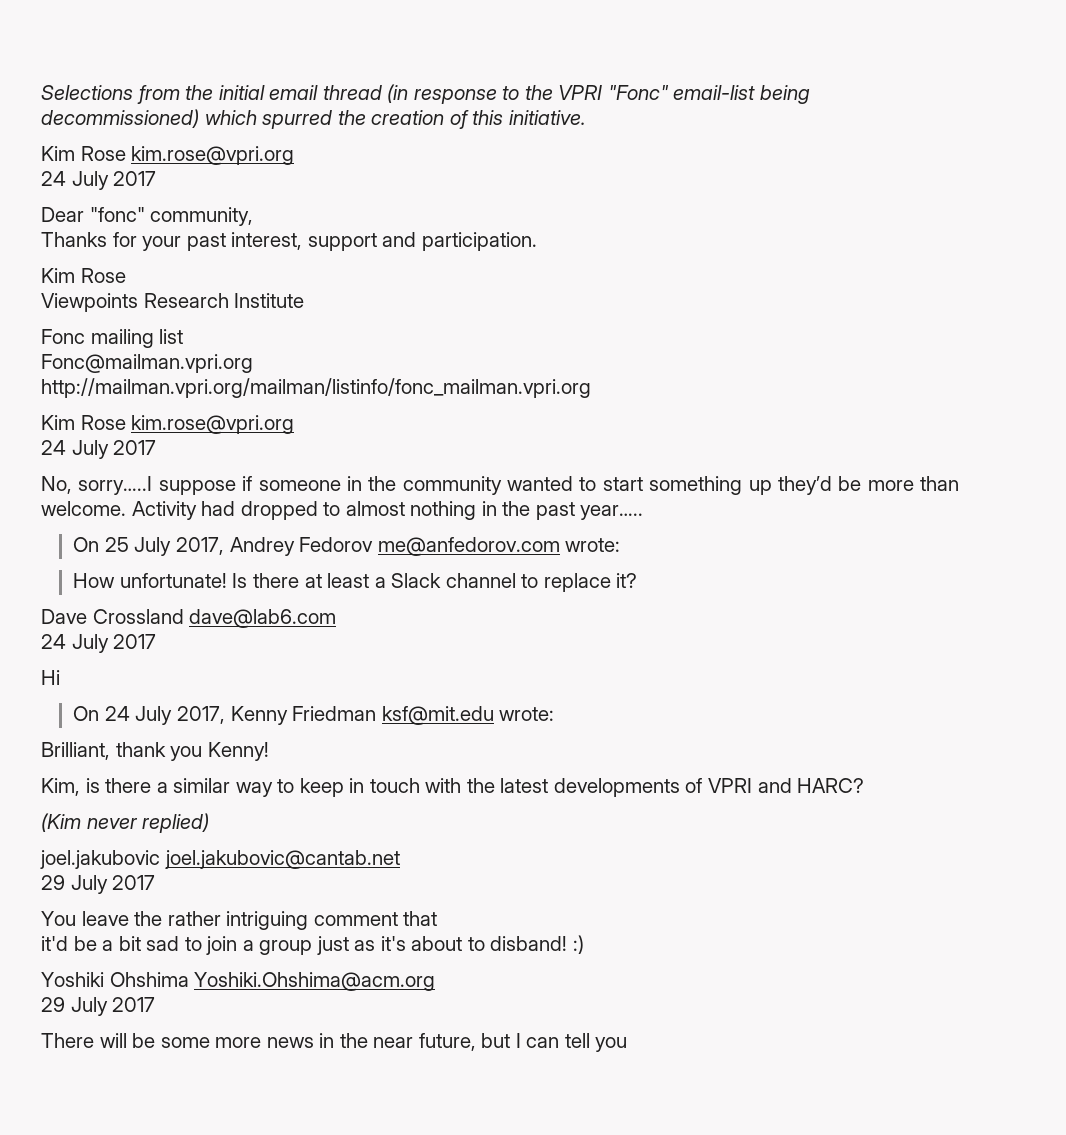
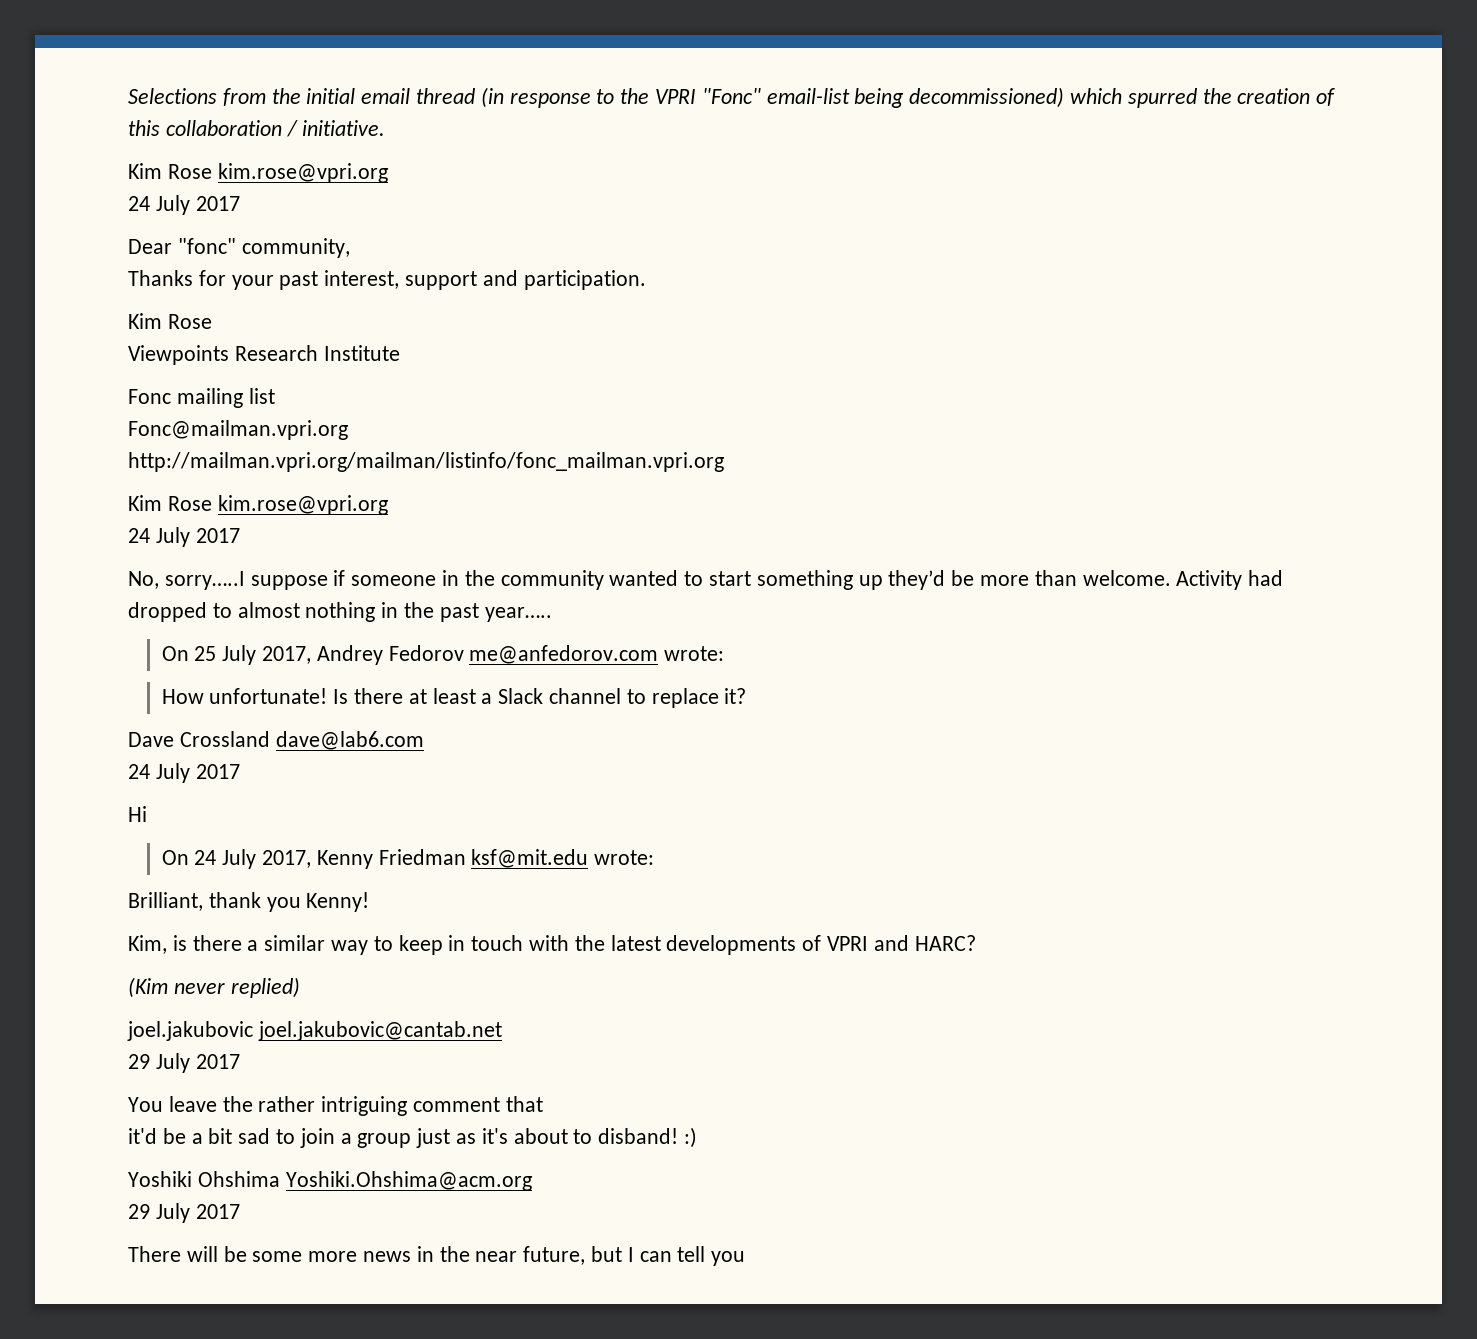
(504, 117) none -> [165,120,298,137] collaboration /

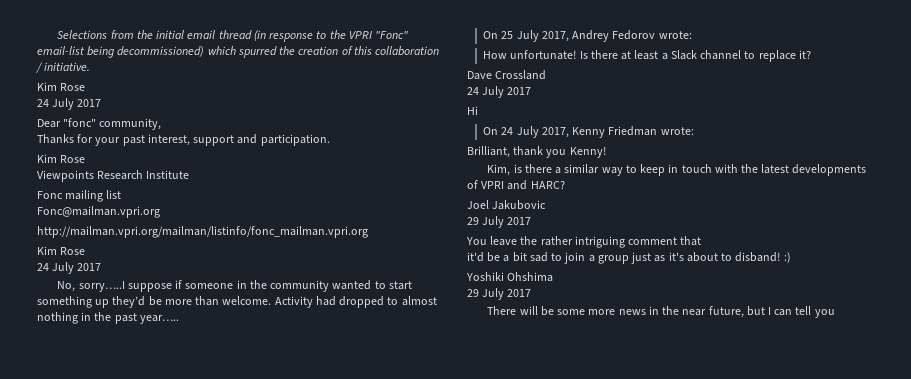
[217,163,388,183] kim.rose@vpri.org -> (86, 87) none
[217,495,388,515] kim.rose@vpri.org -> (86, 251) none
[469,645,659,664] me@anfedorov.com -> (656, 35) none
[275,731,424,750] dave@lab6.com -> (547, 75) none
[471,849,589,868] ksf@mit.edu -> (658, 131) none
[128,977,300,998] [127,1021,502,1041] (Kim never replied) // joel.jakubovic joel.jakubovic@cantab.net -> [467,200,547,210] Joel Jakubovic
[285,1171,532,1191] Yoshiki.Ohshima@acm.org -> (554, 277) none

